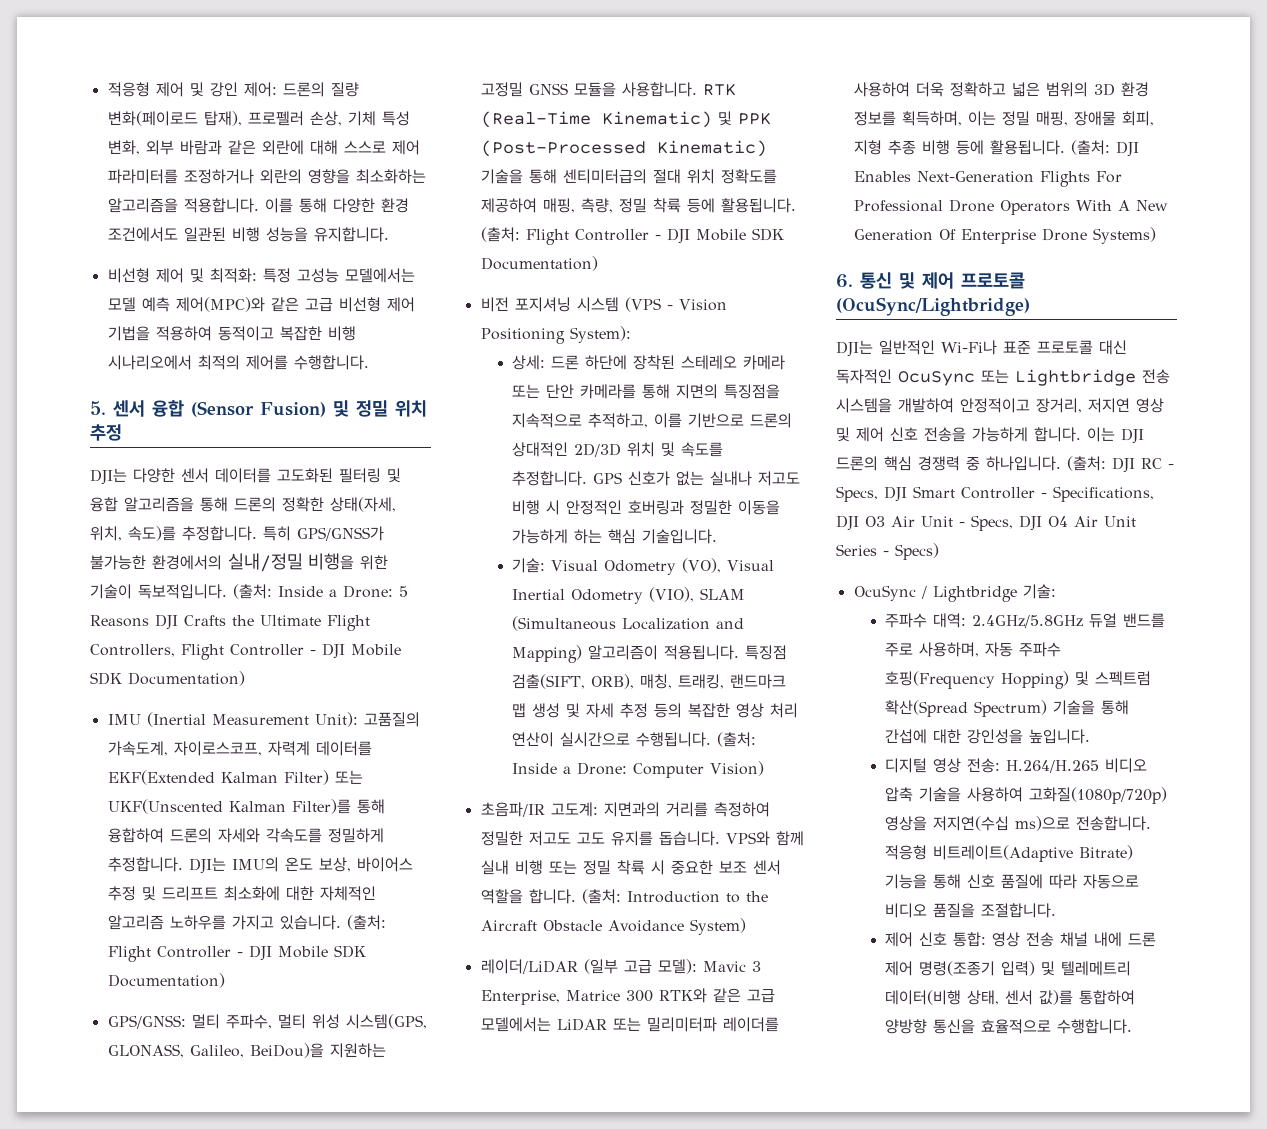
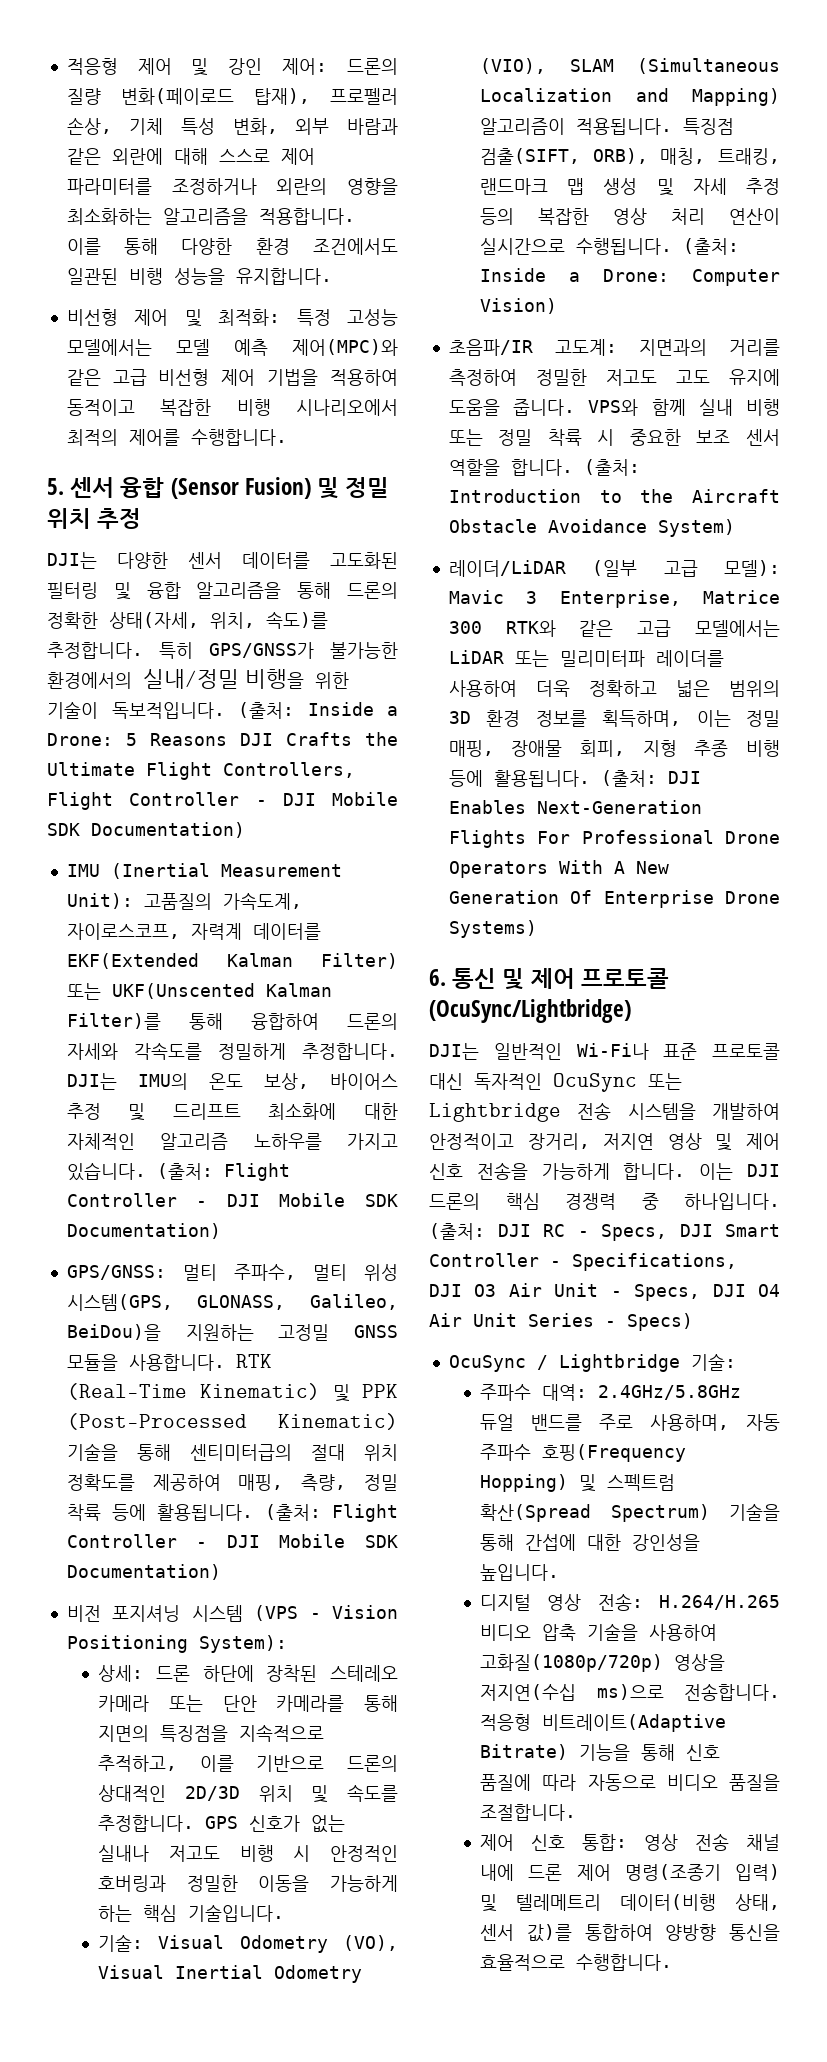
[610,831,720,846] 유지를 돕습니다. -> [729,369,780,386] [448,399,576,416] 유지에 도움을 줍니다.

